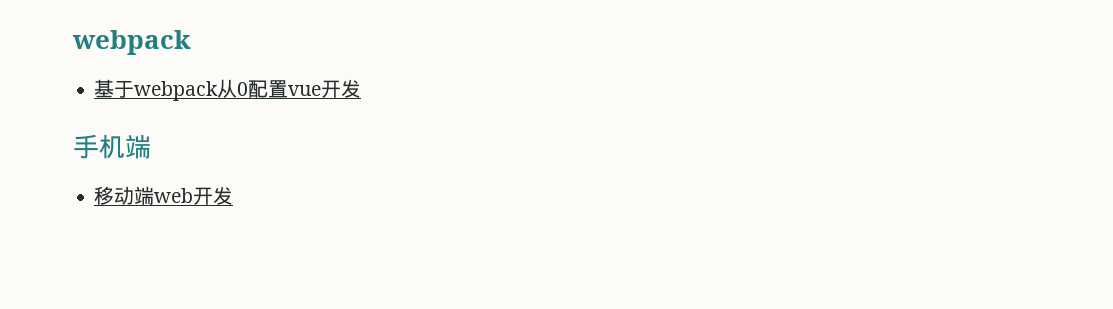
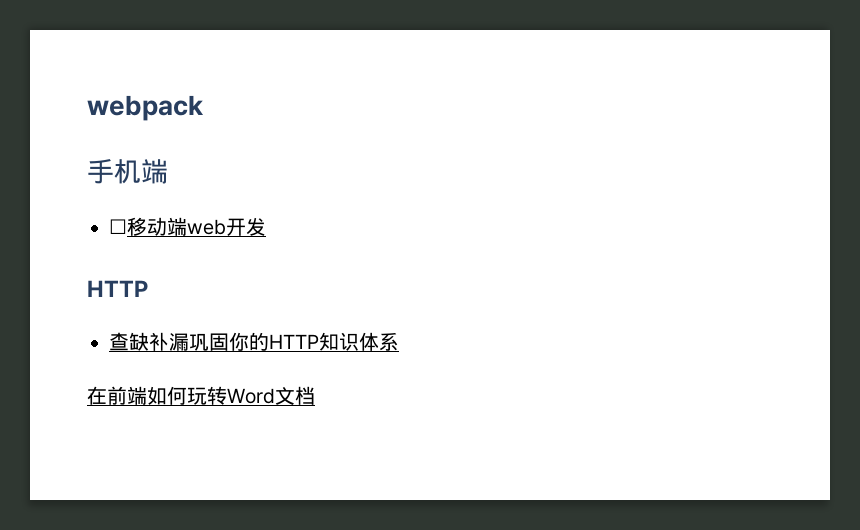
[72,30,191,55] [94,79,362,101] webpack // 基于webpack从0配置vue开发 -> [87,95,204,121] webpack
(151, 146) none -> [109,219,127,234] ☐
(234, 195) none -> [87,280,148,297] [109,332,399,351] [87,386,315,405] // HTTP // 查缺补漏巩固你的HTTP知识体系 // 在前端如何玩转Word文档

